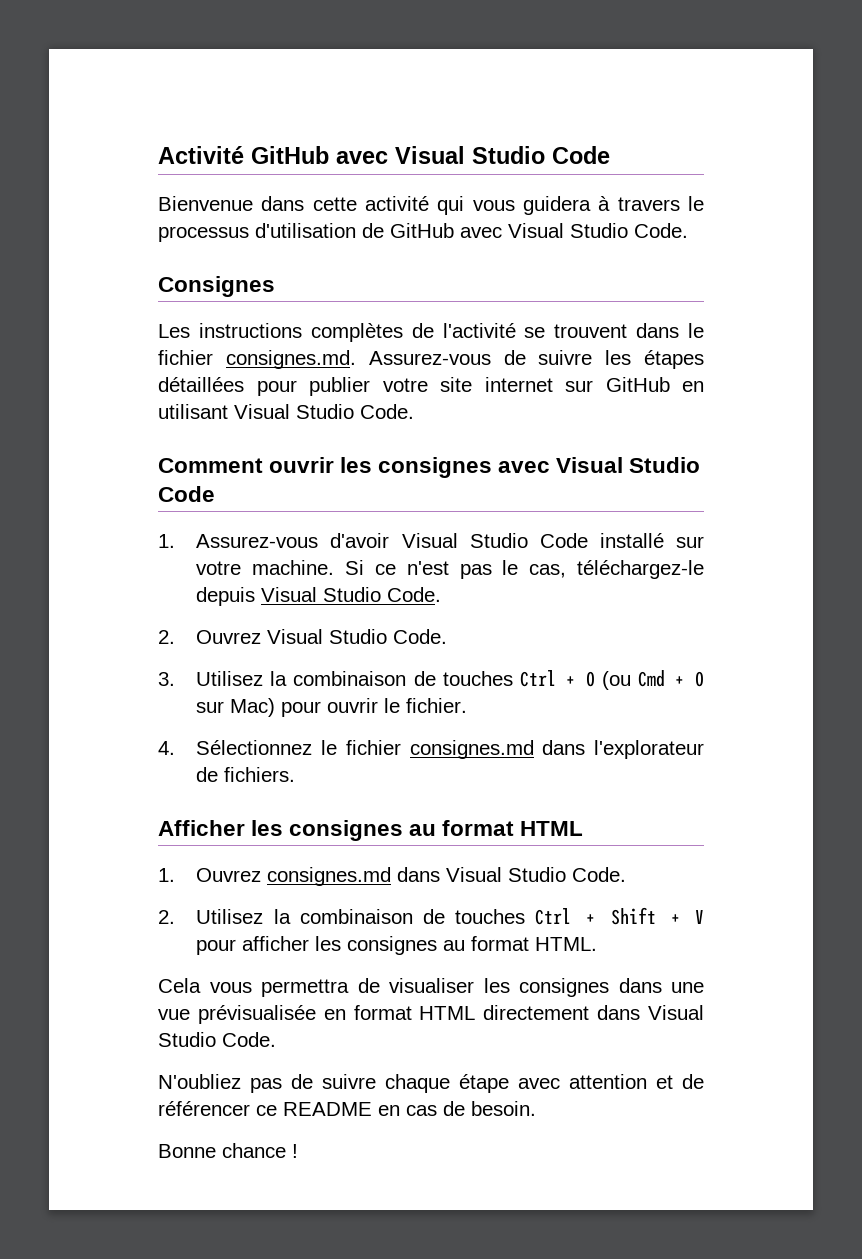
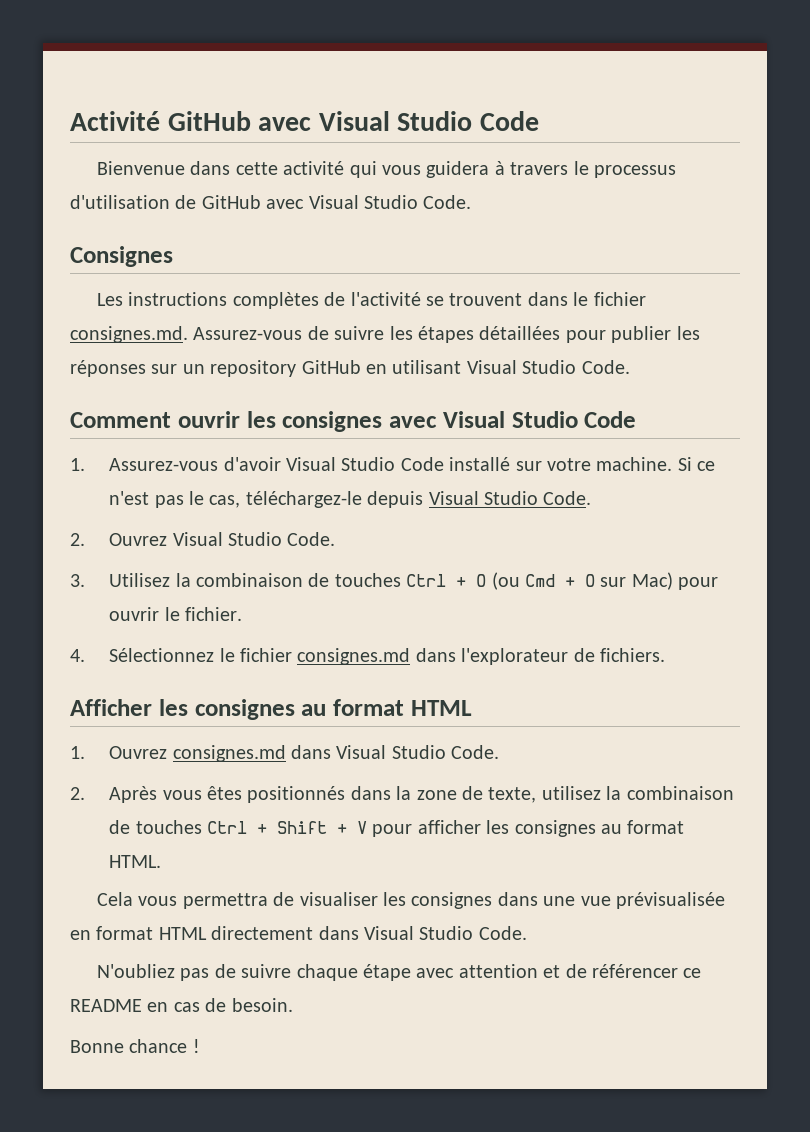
[382,377,593,392] votre site internet sur -> [676,326,700,340] [70,360,297,377] les réponses sur un repository
[196,909,264,924] Utilisez -> [109,786,601,803] Après vous êtes positionnés dans la zone de texte, utilisez

